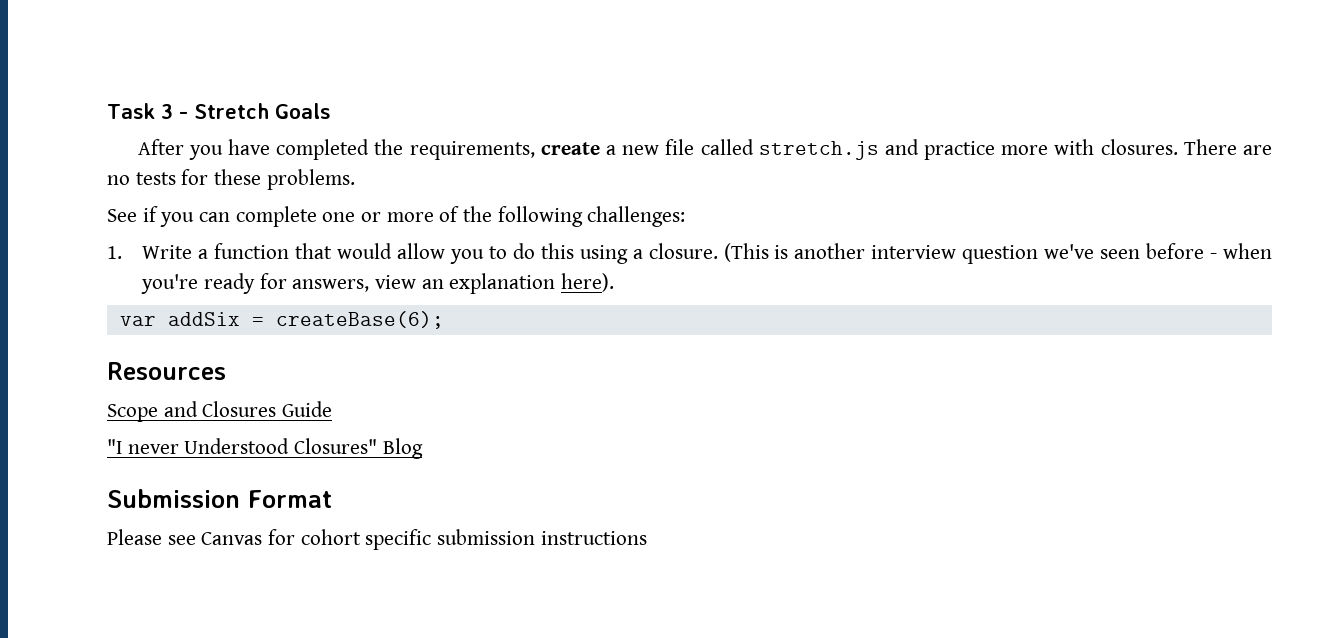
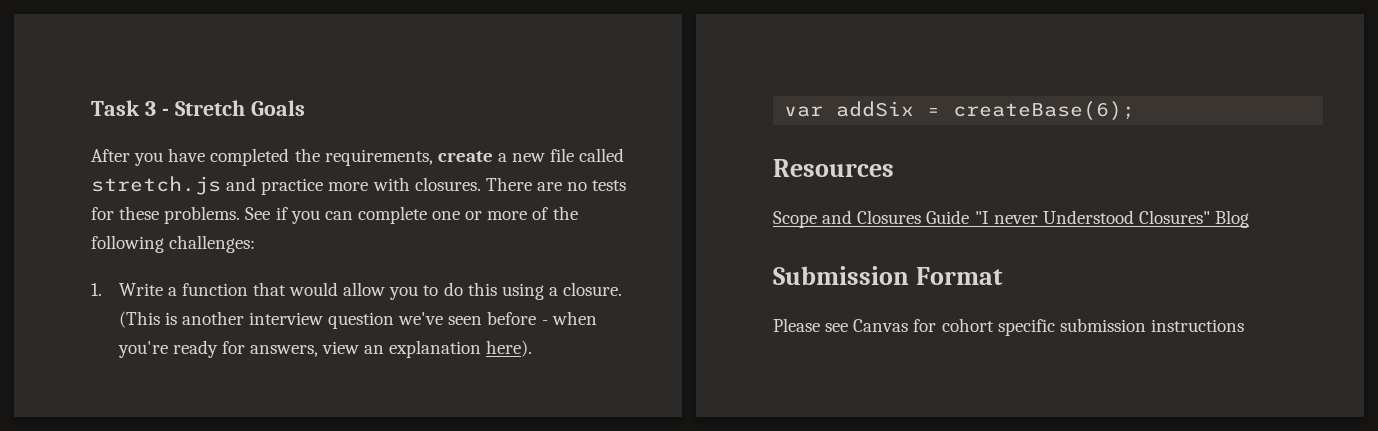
(355, 179) // -> (241, 215) none
(333, 409) // -> (970, 217) none

